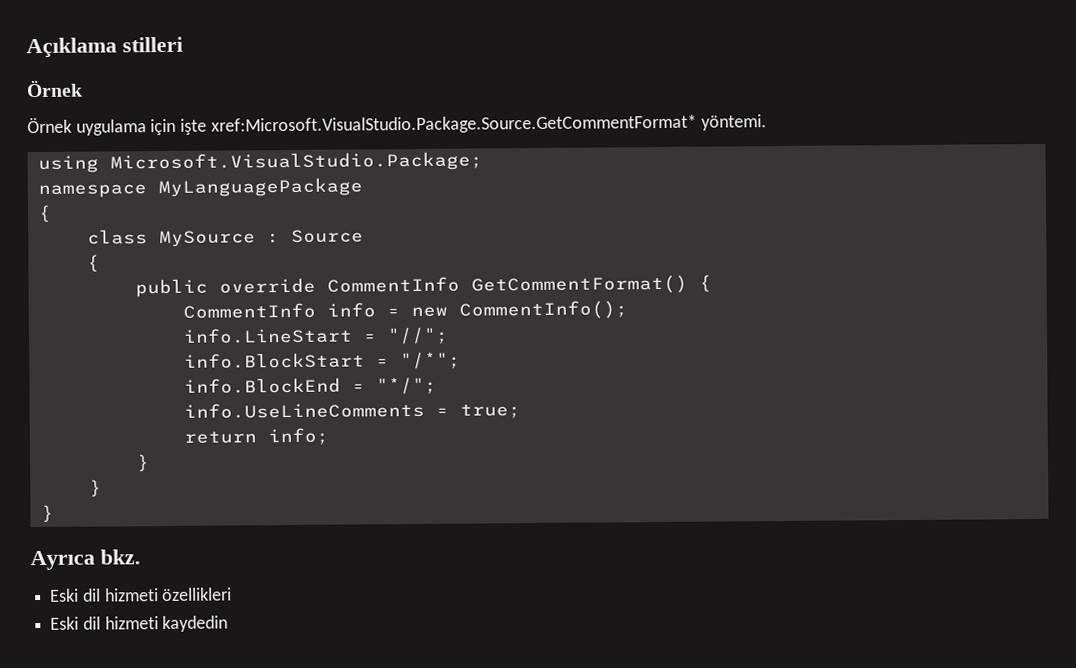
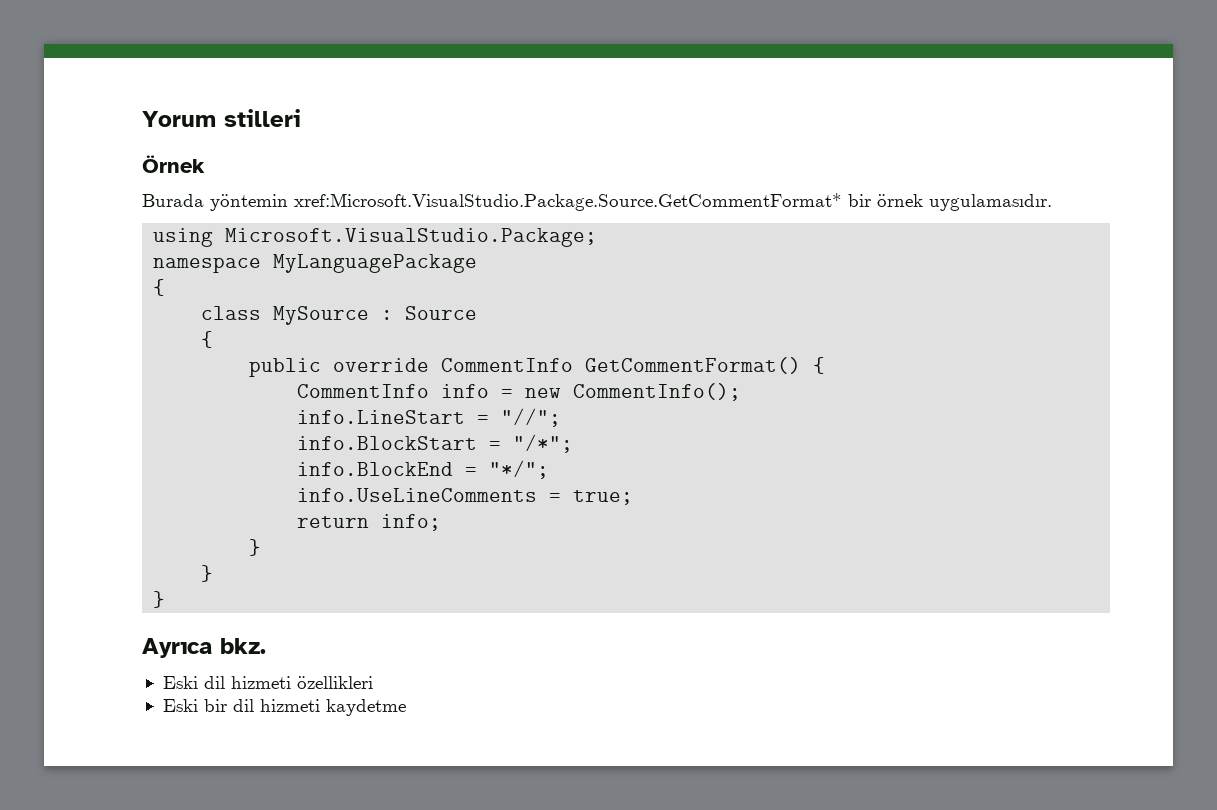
[26,37,117,59] Açıklama -> [142,111,216,127] Yorum
[27,114,767,136] Örnek uygulama için işte xref:Microsoft.VisualStudio.Package.Source.GetCommentFormat* yöntemi. -> [142,193,1052,211] Burada yöntemin xref:Microsoft.VisualStudio.Package.Source.GetCommentFormat* bir örnek uygulamasıdır.
[82,615,229,633] dil hizmeti kaydedin -> [203,699,406,716] bir dil hizmeti kaydetme

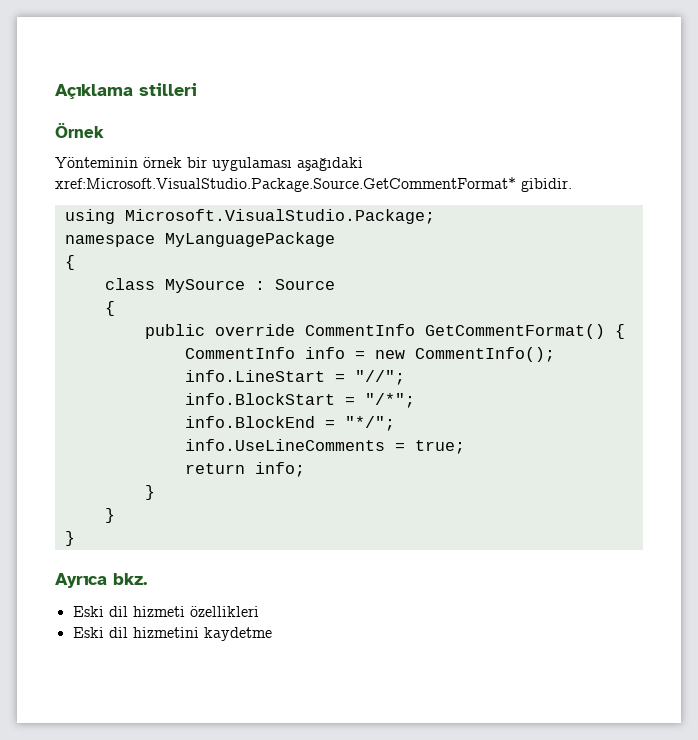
[142,111,216,127] Yorum -> [55,84,133,99] Açıklama
[142,193,1052,211] Burada yöntemin xref:Microsoft.VisualStudio.Package.Source.GetCommentFormat* bir örnek uygulamasıdır. -> [55,157,363,171] [55,177,572,192] Yönteminin örnek bir uygulaması aşağıdaki xref:Microsoft.VisualStudio.Package.Source.GetCommentFormat* gibidir.
[203,699,320,712] bir dil hizmeti -> [108,627,199,638] dil hizmetini

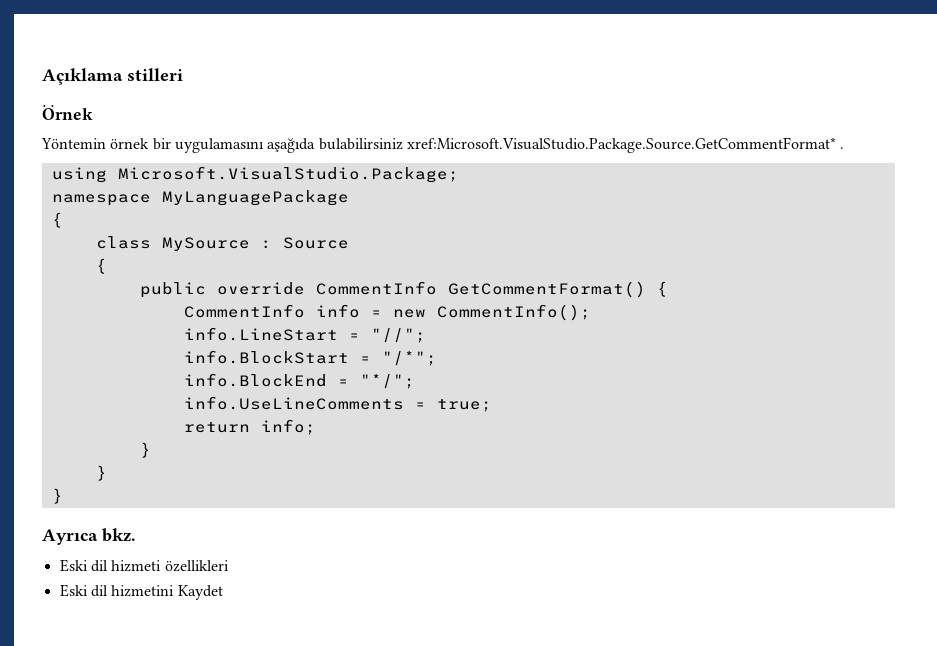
[55,157,138,168] Yönteminin -> [41,138,106,149] Yöntemin
[212,157,363,171] [55,177,572,192] uygulaması aşağıdaki xref:Microsoft.VisualStudio.Package.Source.GetCommentFormat* gibidir. -> [174,137,845,153] uygulamasını aşağıda bulabilirsiniz xref:Microsoft.VisualStudio.Package.Source.GetCommentFormat* .
[203,627,272,641] kaydetme -> [177,585,223,600] Kaydet

